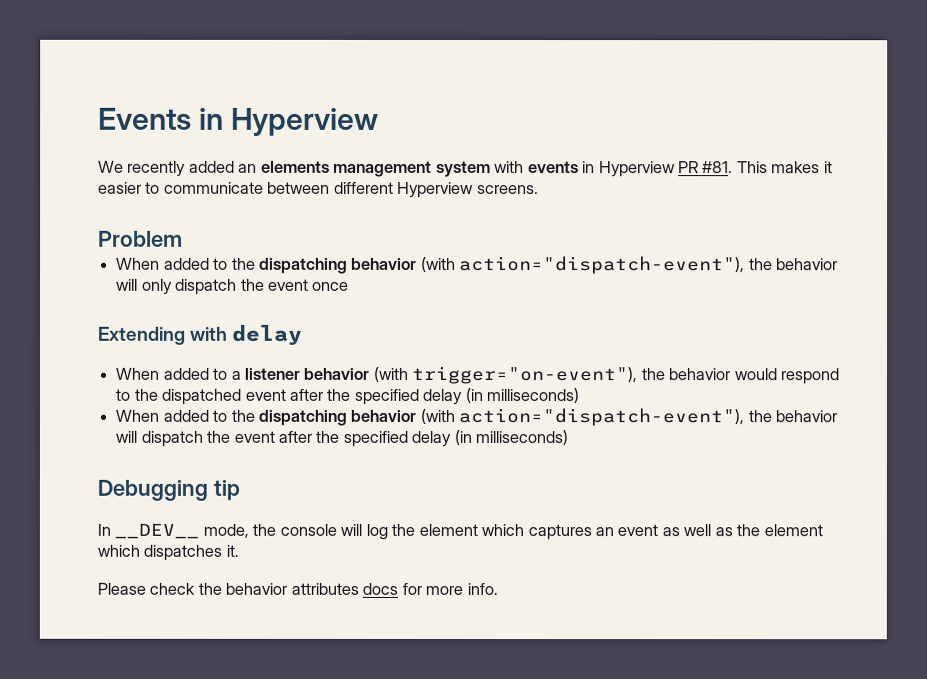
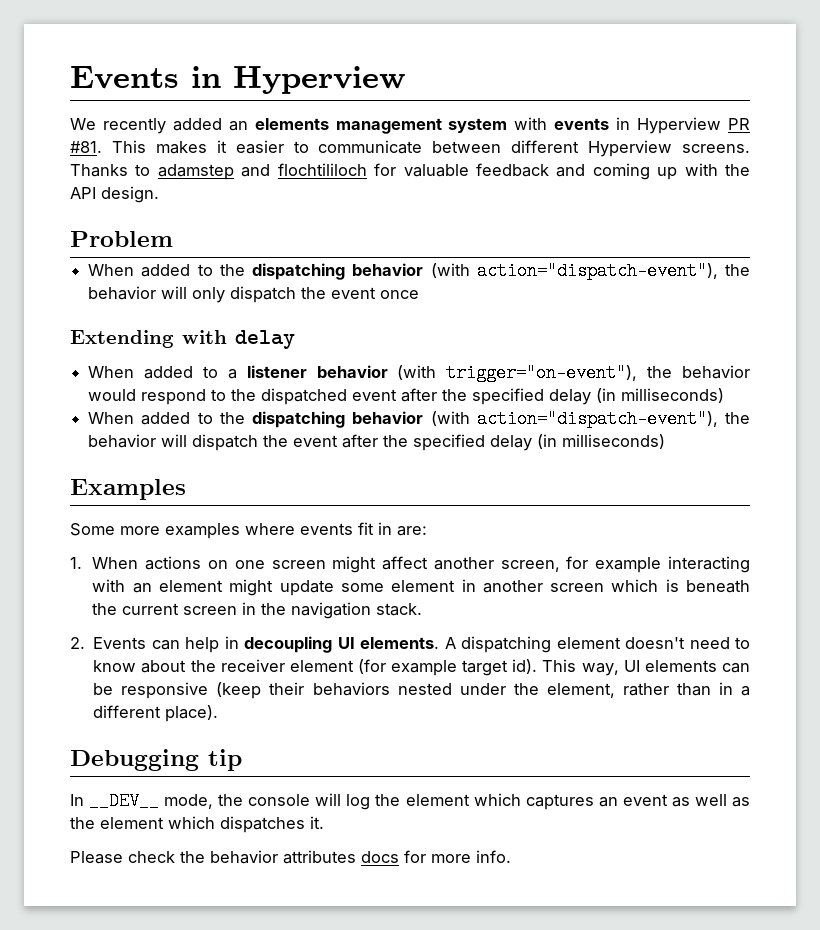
(539, 190) none -> [70,163,750,180] [70,186,159,203] Thanks to adamstep and flochtililoch for valuable feedback and coming up with the API design.
(569, 438) none -> [70,479,186,500] [70,522,427,539] [70,556,750,573] [92,579,751,596] [92,602,423,619] [70,636,750,653] [93,659,750,676] [93,682,750,699] [93,705,219,722] // Examples // Some more examples where events fit in are: // 1. When actions on one screen might affect another screen, for example interacting with an element might update some element in another screen which is beneath the current screen in the navigation stack. // 2. Events can help in decoupling UI elements. A dispatching element doesn't need to know about the receiver element (for example target id). This way, UI elements can be responsive (keep their behaviors nested under the element, rather than in a different place).

